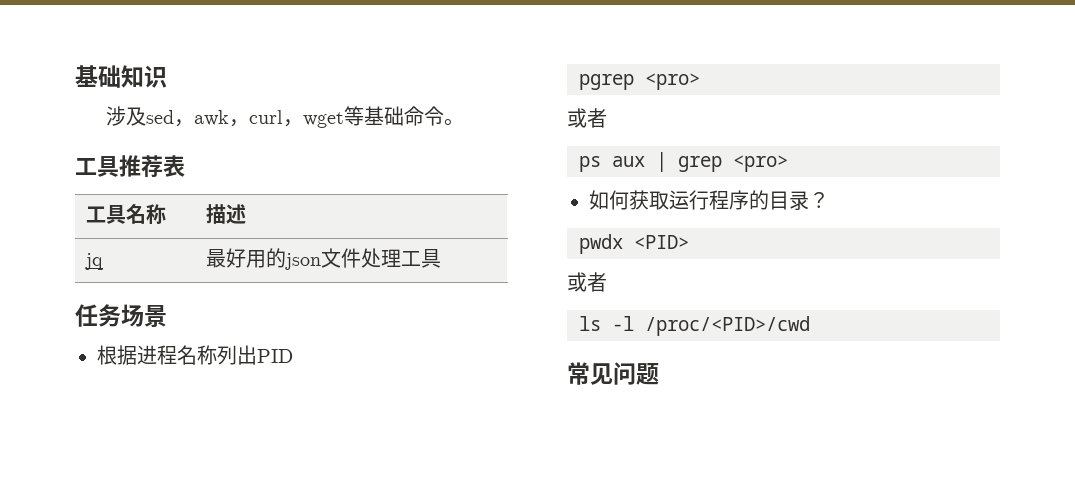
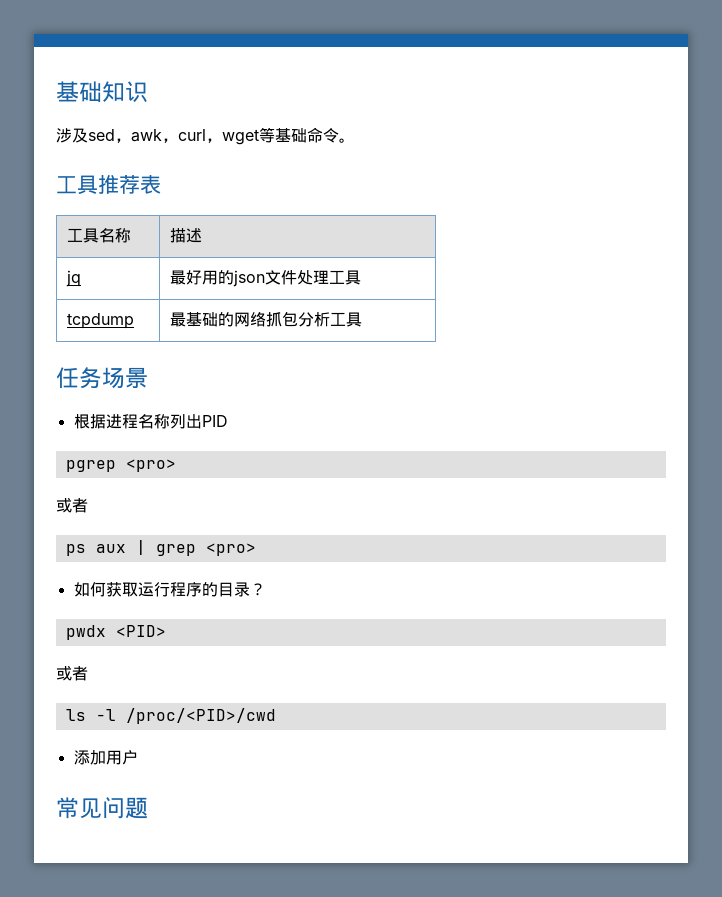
(441, 258) none -> [66,313,134,329] [169,311,362,327] // tcpdump | 最基础的网络抓包分析工具
(810, 326) none -> [73,750,138,765] // 添加用户

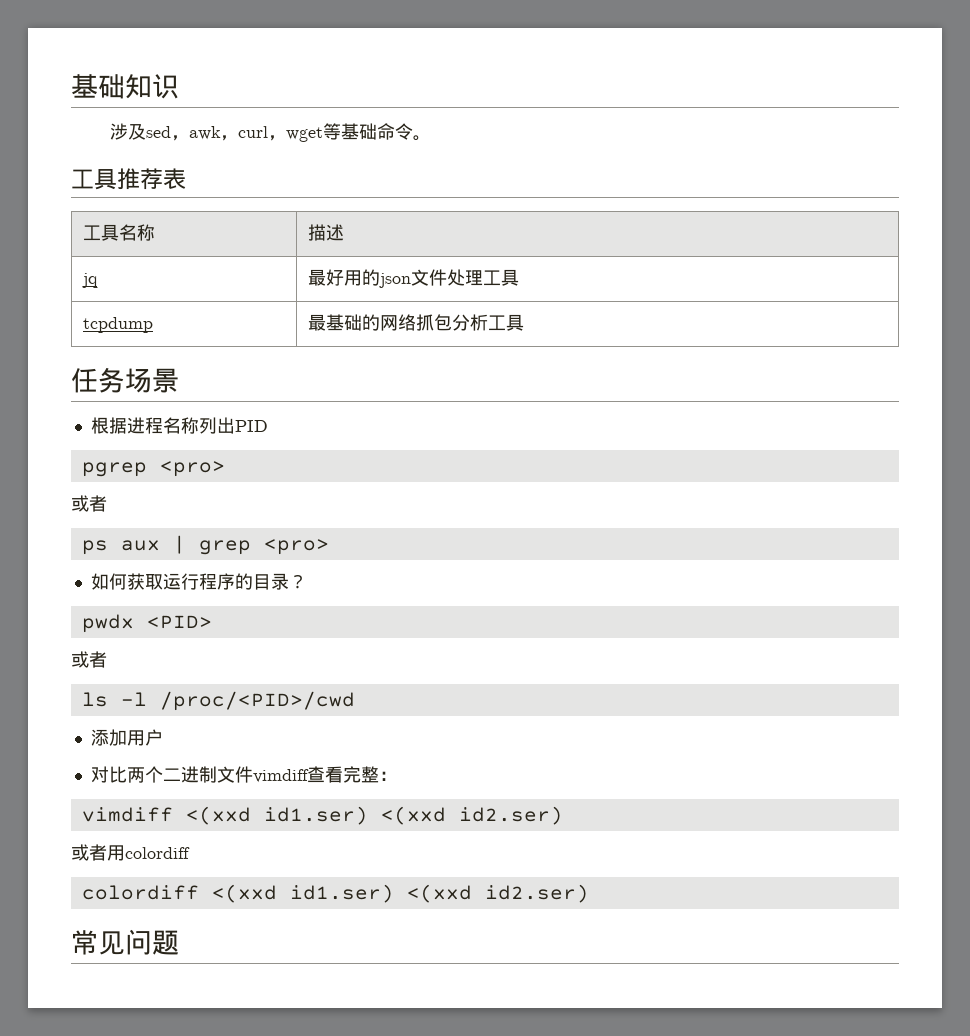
(138, 757) none -> [90,766,397,783] [81,806,563,825] [71,844,190,861] [81,884,589,903] // 对比两个二进制文件vimdiff查看完整： // vimdiff <(xxd id1.ser) <(xxd id2.ser) // 或者用colordiff // colordiff <(xxd id1.ser) <(xxd id2.ser)

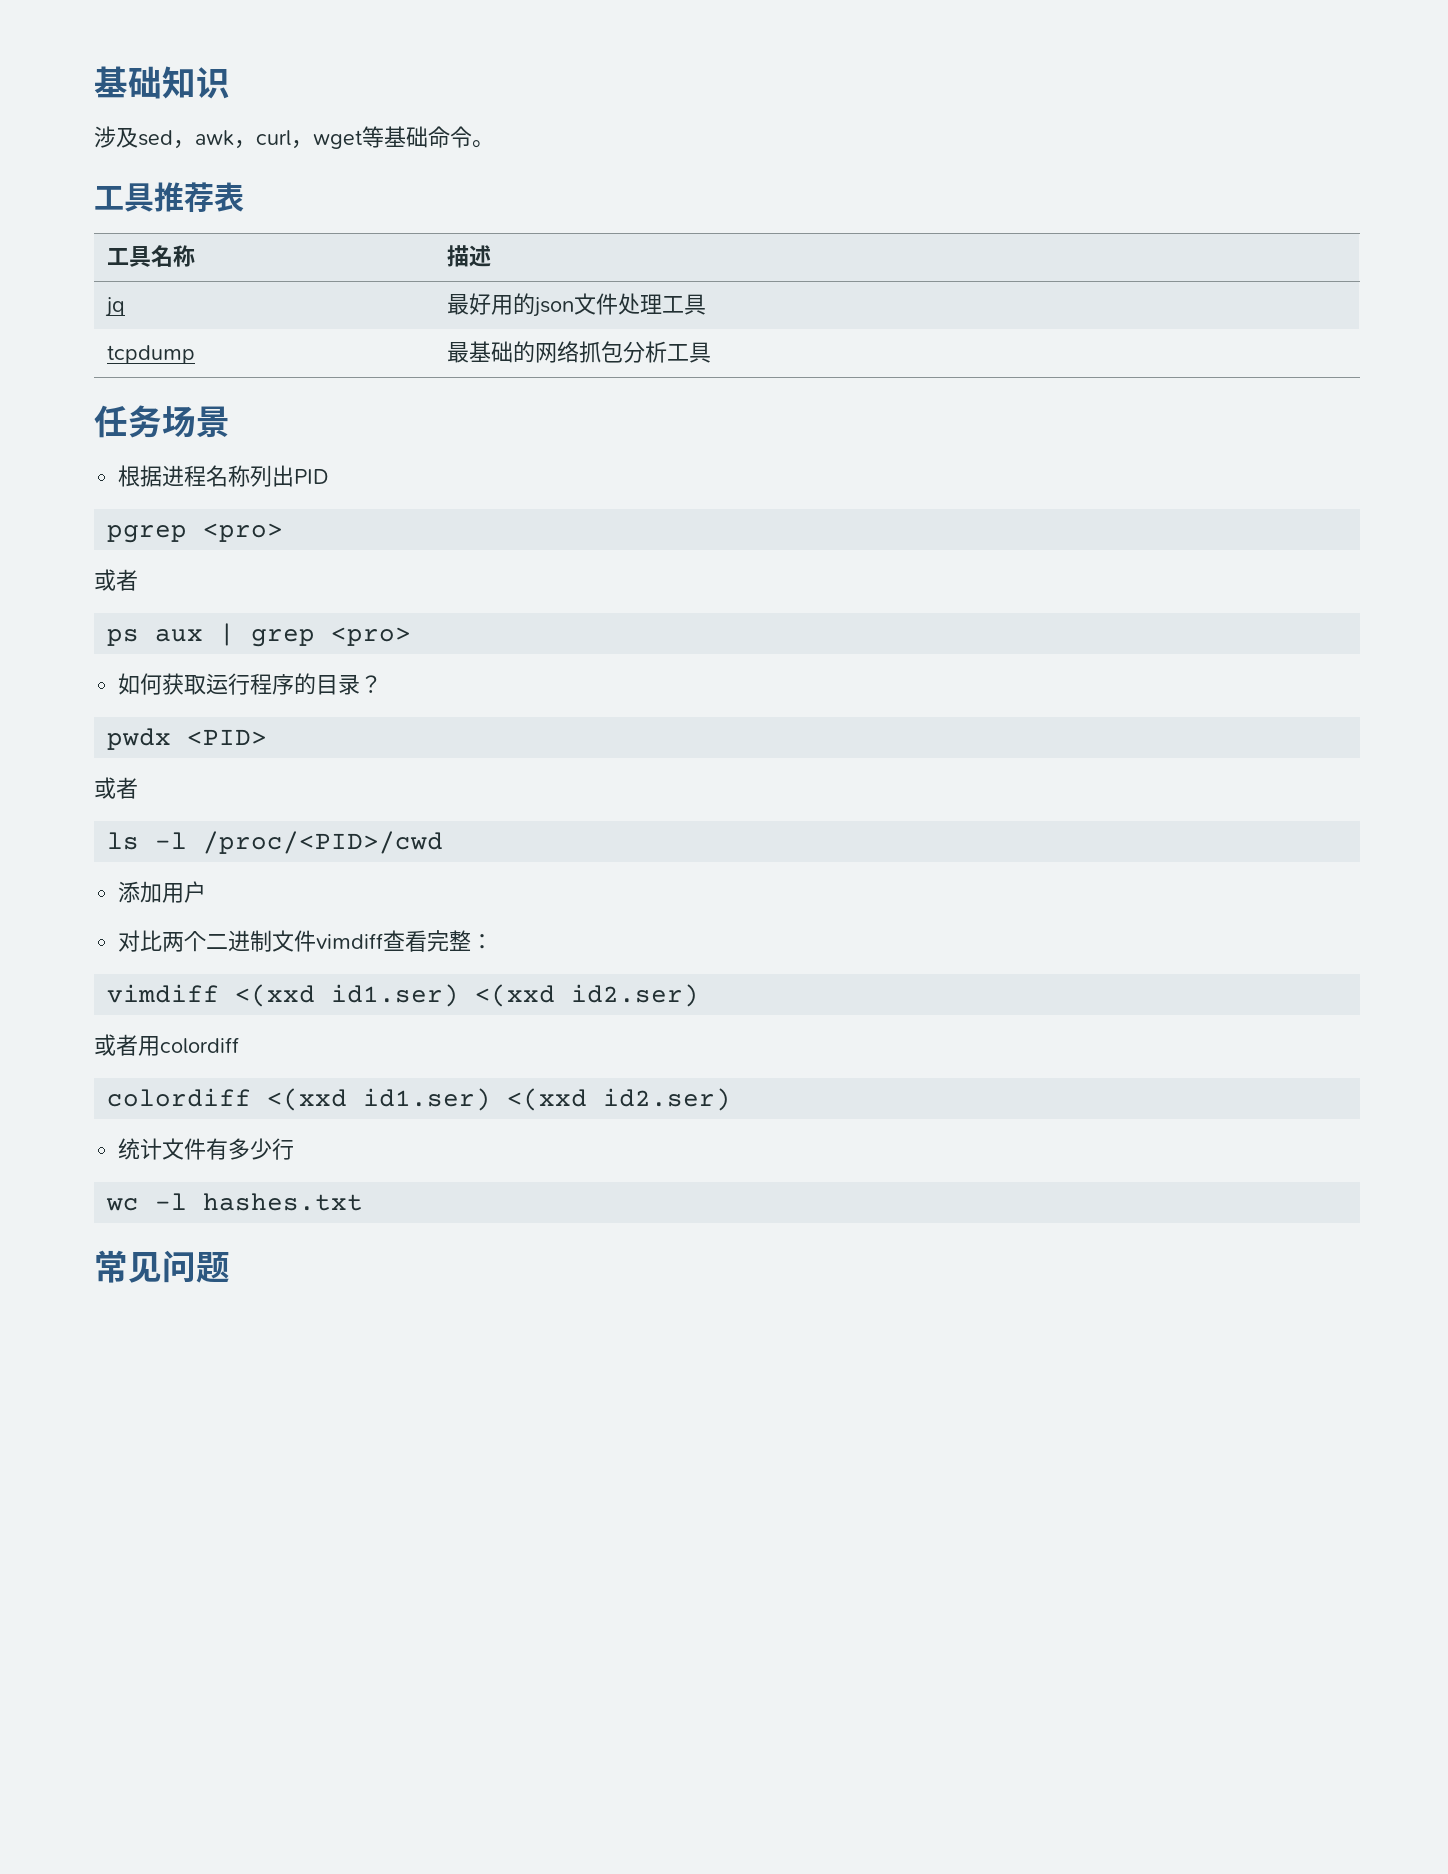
(589, 893) none -> [118,1138,295,1160] [106,1193,364,1211] // 统计文件有多少行 // wc -l hashes.txt

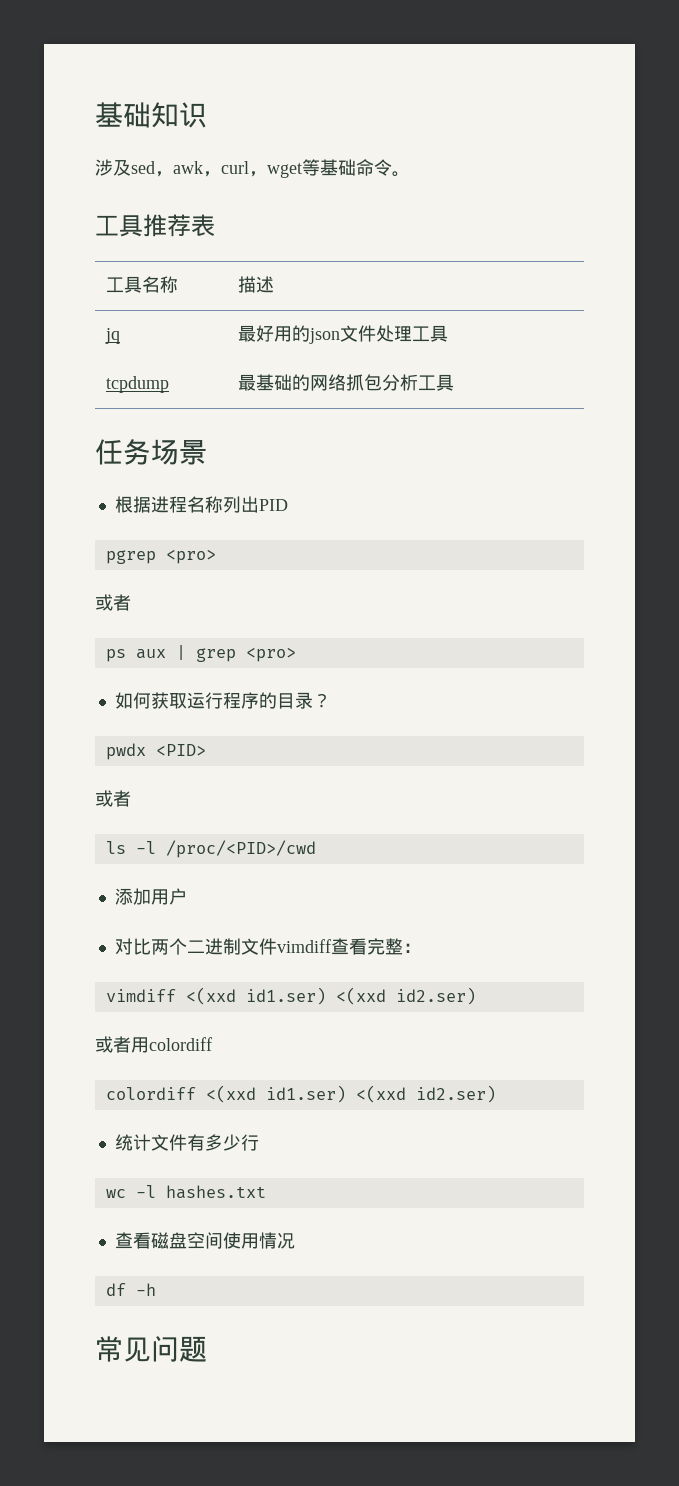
(364, 1202) none -> [114,1232,295,1249] [105,1283,156,1296] // 查看磁盘空间使用情况 // df -h

